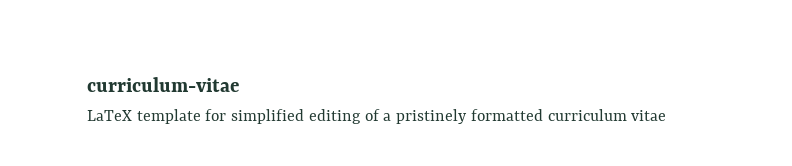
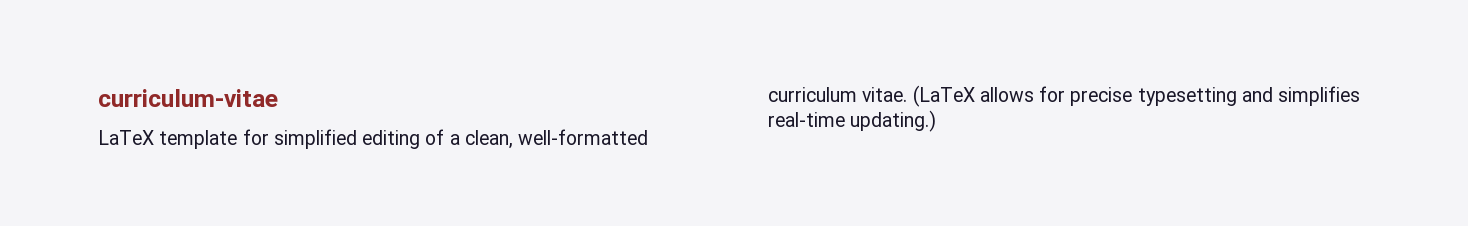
[396,109,667,124] pristinely formatted curriculum vitae -> [464,129,649,149] [768,85,1361,107] [768,110,937,132] clean, well-formatted curriculum vitae. (LaTeX allows for precise typesetting and simplifies real-time updating.)

